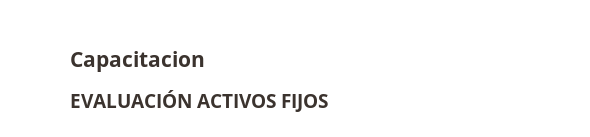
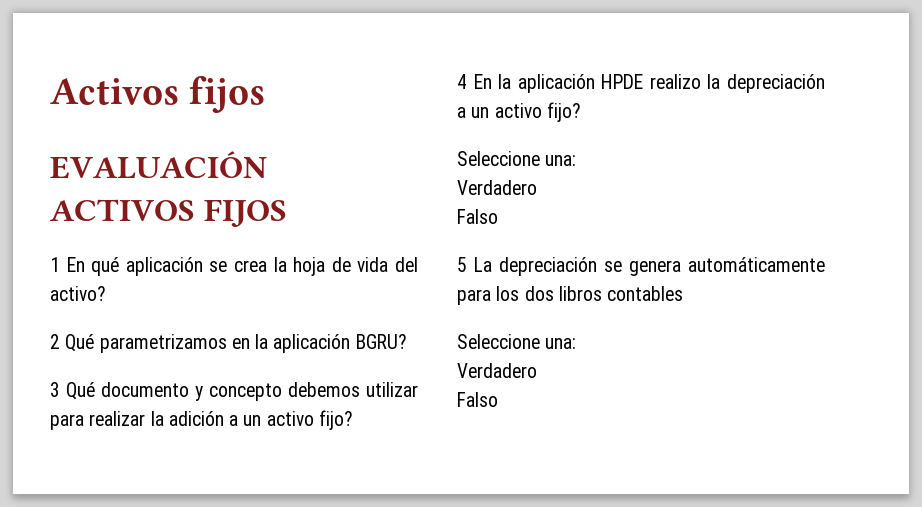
[70,51,205,72] Capacitacion -> [50,76,266,113] Activos fijos
(328, 103) none -> [50,257,419,276] [50,286,106,301] [50,334,407,353] [50,382,418,401] [50,410,353,430] [457,74,825,93] [457,102,581,122] [457,151,577,166] [457,180,537,195] [457,209,498,224] [457,257,825,276] [457,286,684,305] [457,334,577,349] [457,363,537,378] [457,392,498,407] // 1 En qué aplicación se crea la hoja de vida del activo? // 2 Qué parametrizamos en la aplicación BGRU? // 3 Qué documento y concepto debemos utilizar para realizar la adición a un activo fijo? // 4 En la aplicación HPDE realizo la depreciación a un activo fijo? // Seleccione una: // Verdadero // Falso // 5 La depreciación se genera automáticamente para los dos libros contables // Seleccione una: // Verdadero // Falso

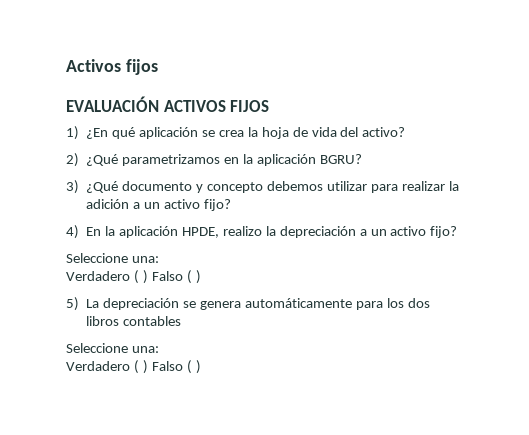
[50,257,85,272] 1 En -> [66,126,109,140] 1) ¿En
[50,334,95,352] 2 Qué -> [66,153,119,167] 2) ¿Qué
[50,382,95,400] 3 Qué -> [66,180,119,194] 3) ¿Qué
[457,74,467,89] 4 -> [66,225,79,239] 4)
[601,74,644,89] HPDE -> [181,227,219,238] HPDE,
[457,209,498,224] [457,257,467,272] // Falso // 5 -> [133,270,201,284] [66,297,79,311] ( ) Falso ( ) // 5)
[457,392,498,407] // Falso -> [133,360,201,374] ( ) Falso ( )

